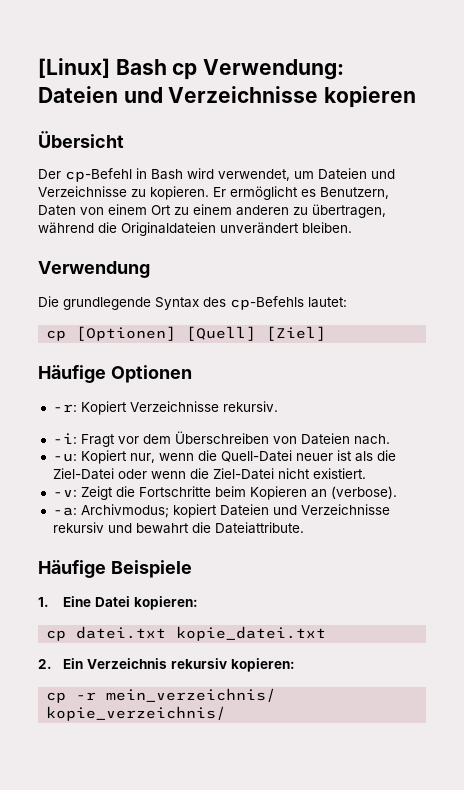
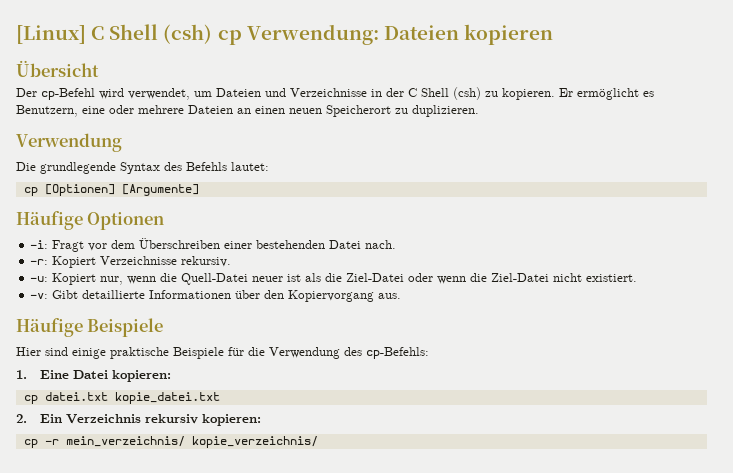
[115,59,167,75] Bash -> [91,24,213,44] C Shell (csh)
[123,86,319,103] und Verzeichnisse -> (459, 32) none
[136,168,183,180] in Bash -> (95, 94) none
(127, 191) none -> [371,87,481,100] in der C Shell (csh)
[38,204,386,218] [38,222,352,236] Daten von einem Ort zu einem anderen zu übertragen, während die Originaldateien unverändert bleiben. -> [82,105,479,117] eine oder mehrere Dateien an einen neuen Speicherort zu duplizieren.
[230,296,304,310] cp-Befehls -> [186,162,227,171] Befehls
[186,326,327,341] [Quell] [Ziel] -> [121,184,199,196] [Argumente]
[52,401,278,415] // -r: Kopiert Verzeichnisse rekursiv. -> (165, 221) none
[272,433,390,445] von Dateien nach. -> [224,240,397,249] [30,256,232,268] einer bestehenden Datei nach. // -r: Kopiert Verzeichnisse rekursiv.
[80,486,397,500] [52,504,390,518] [52,522,304,534] [38,560,192,578] Zeigt die Fortschritte beim Kopieren an (verbose). // -a: Archivmodus; kopiert Dateien und Verzeichnisse rekursiv und bewahrt die Dateiattribute. // Häufige Beispiele -> [52,290,402,302] [16,318,164,337] [16,347,429,359] Gibt detaillierte Informationen über den Kopiervorgang aus. // Häufige Beispiele // Hier sind einige praktische Beispiele für die Verwendung des cp-Befehls:

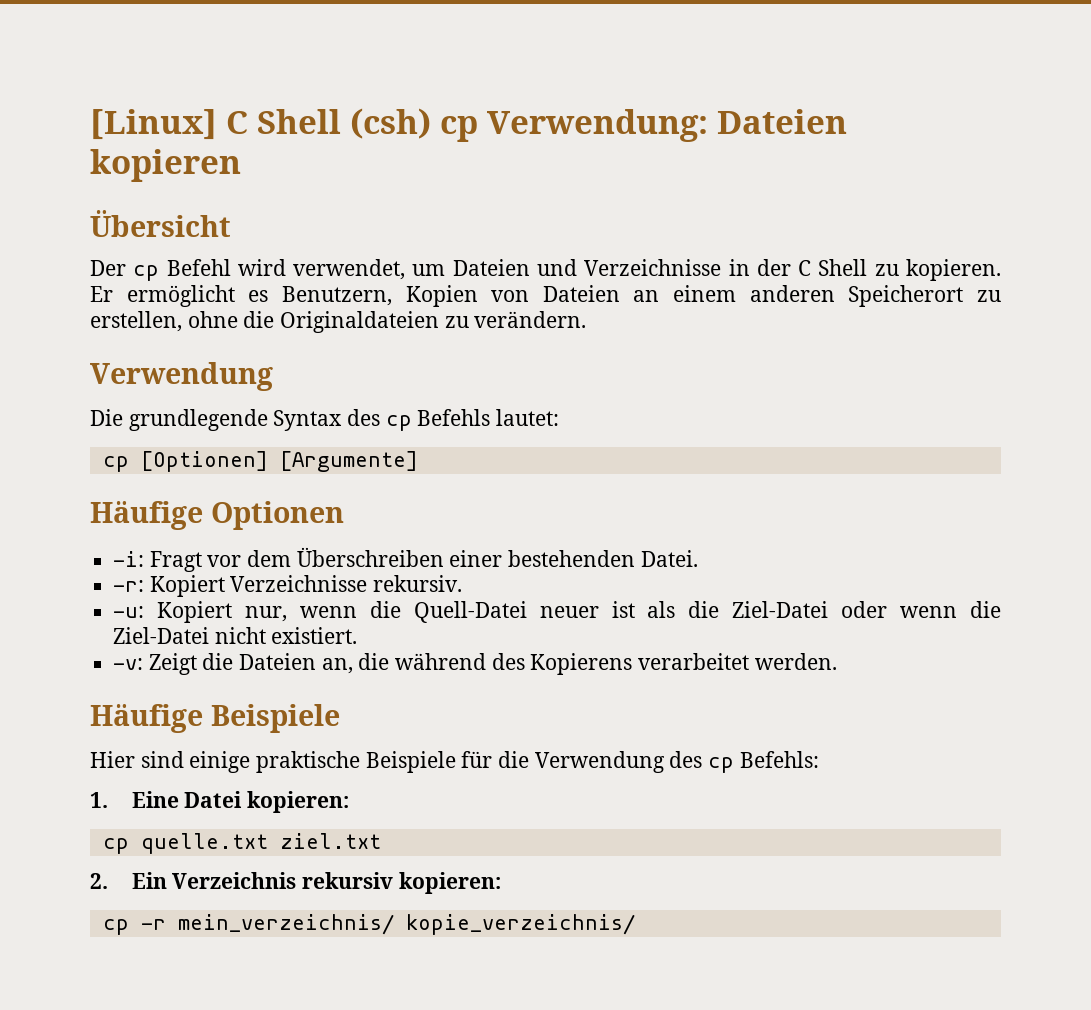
[41,88,95,100] cp-Befehl -> [133,259,231,281] cp Befehl
[453,87,481,100] (csh) -> (868, 267) none
[82,105,479,117] eine oder mehrere Dateien an einen neuen Speicherort zu duplizieren. -> [405,285,1001,307] [90,311,587,333] Kopien von Dateien an einem anderen Speicherort zu erstellen, ohne die Originaldateien zu verändern.
(182, 166) none -> [385,415,412,431] cp
[329,240,397,249] Datei nach. -> [640,550,698,567] Datei.
[52,290,402,302] Gibt detaillierte Informationen über den Kopiervorgang aus. -> [148,653,837,675] Zeigt die Dateien an, die während des Kopierens verarbeitet werden.
[366,347,429,359] cp-Befehls: -> [708,751,819,773] cp Befehls:
[44,392,220,404] datei.txt kopie_datei.txt -> [140,833,381,854] quelle.txt ziel.txt

